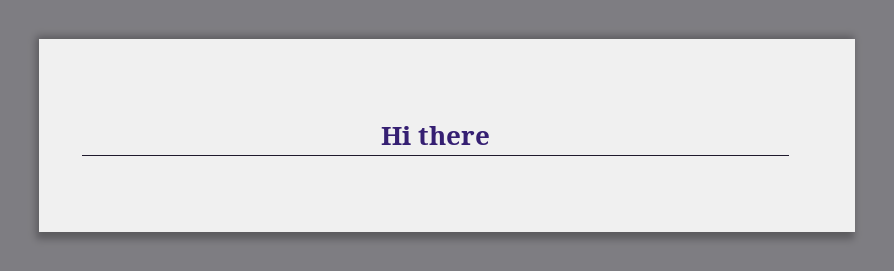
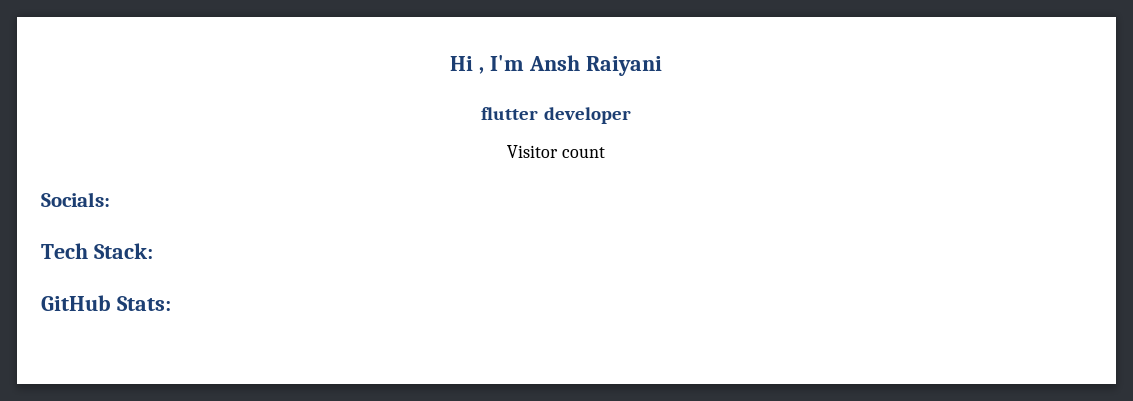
[418,126,491,145] there -> [479,55,662,76] [481,107,631,124] [507,145,605,158] [41,192,110,207] [41,243,153,259] [41,295,171,311] , I'm Ansh Raiyani // flutter developer // Visitor count // Socials: // Tech Stack: // GitHub Stats:

